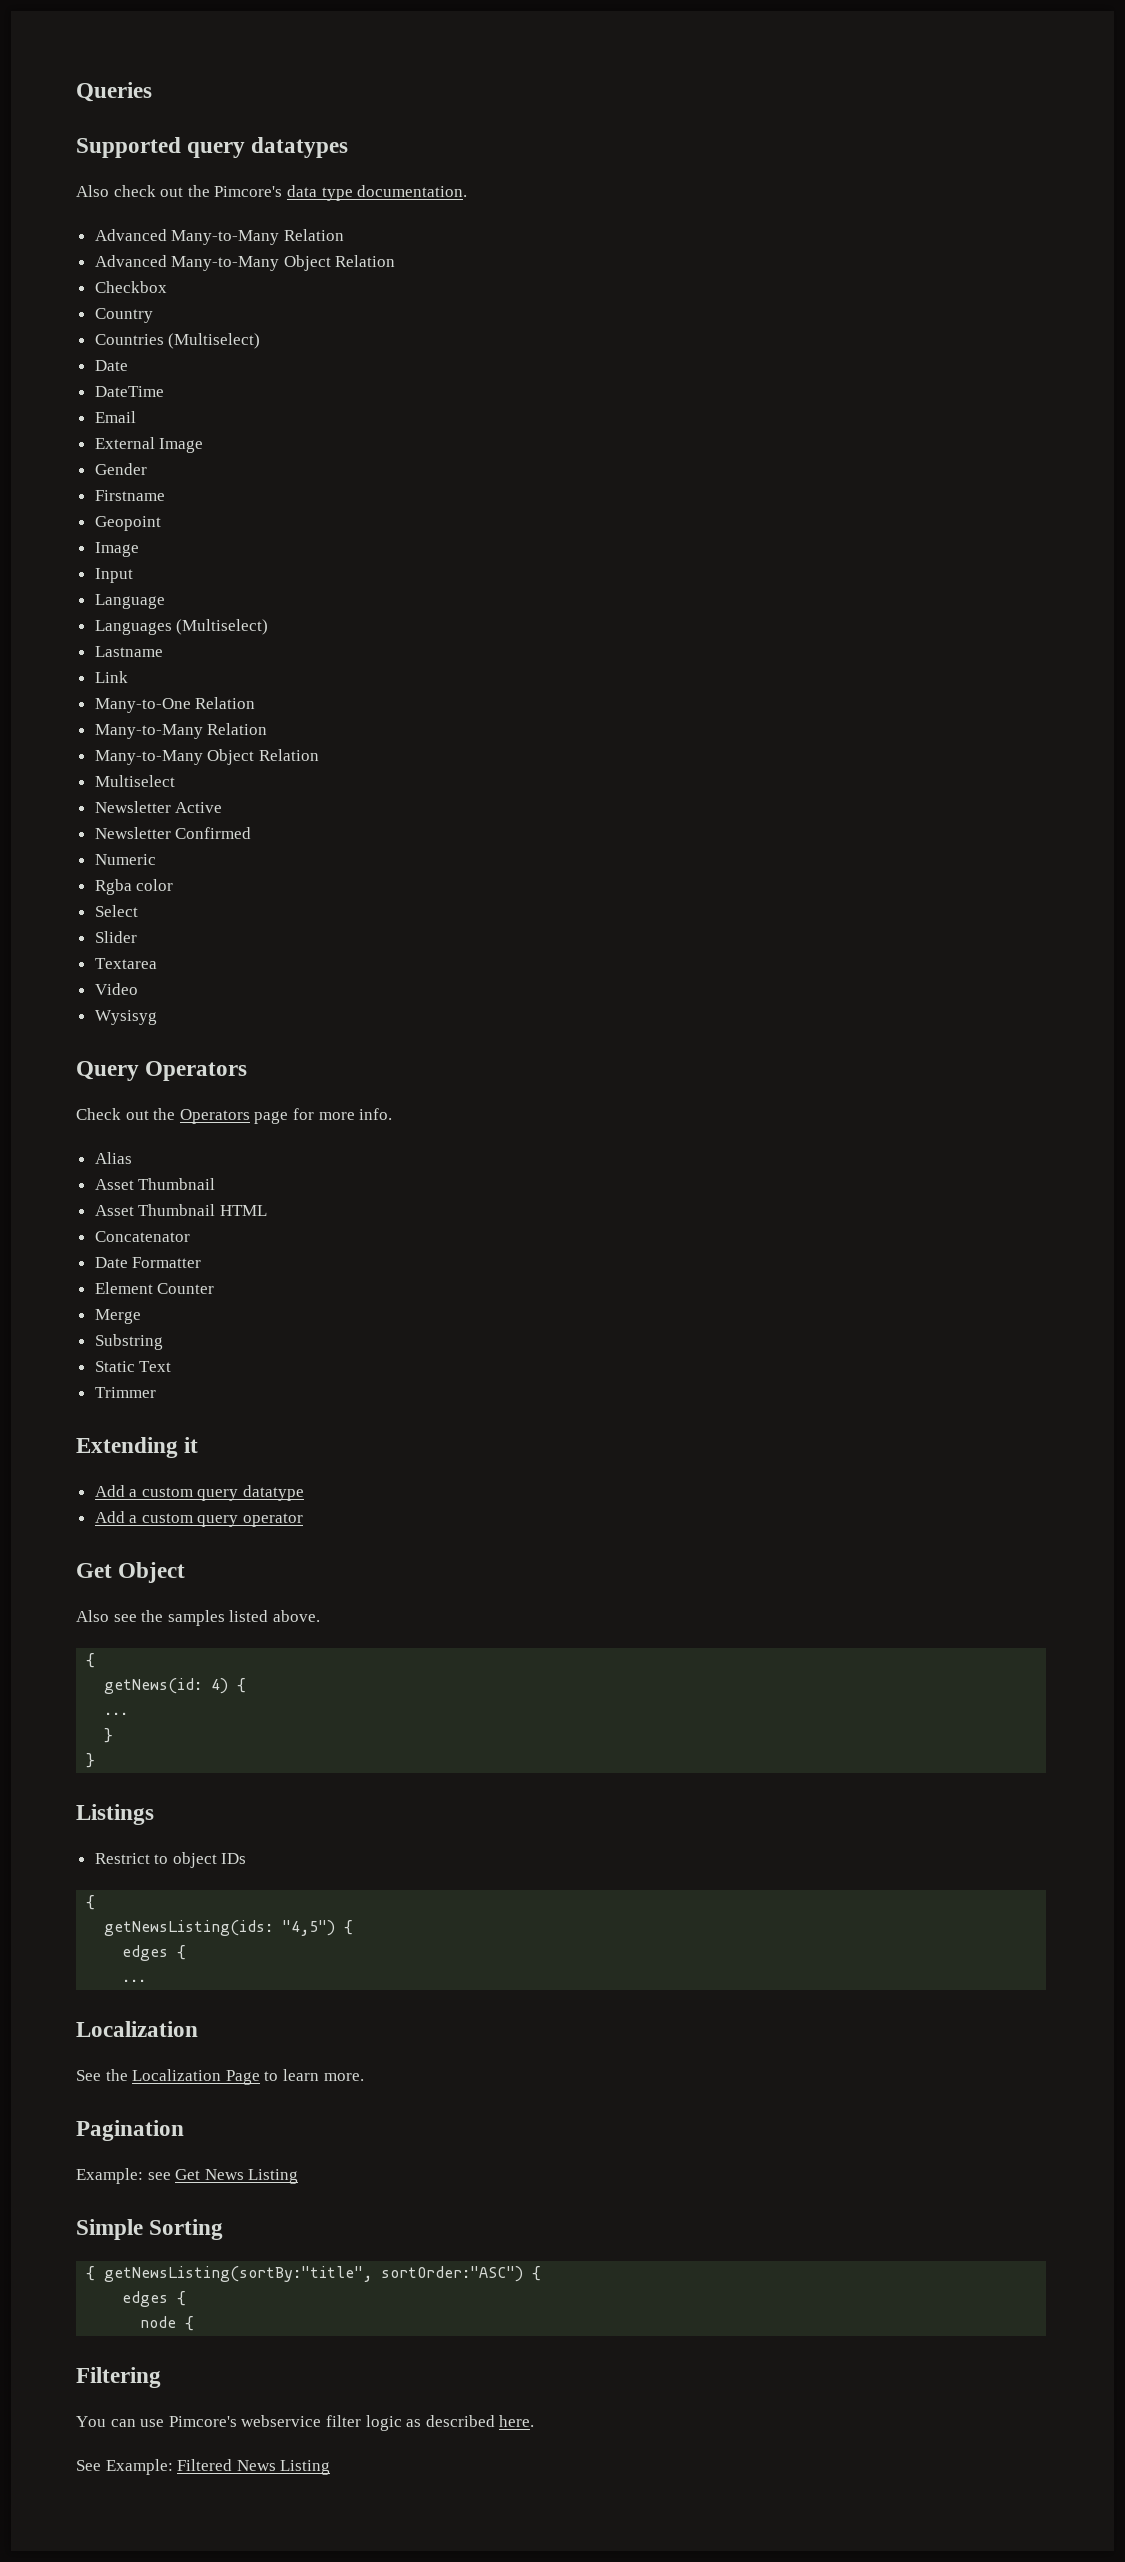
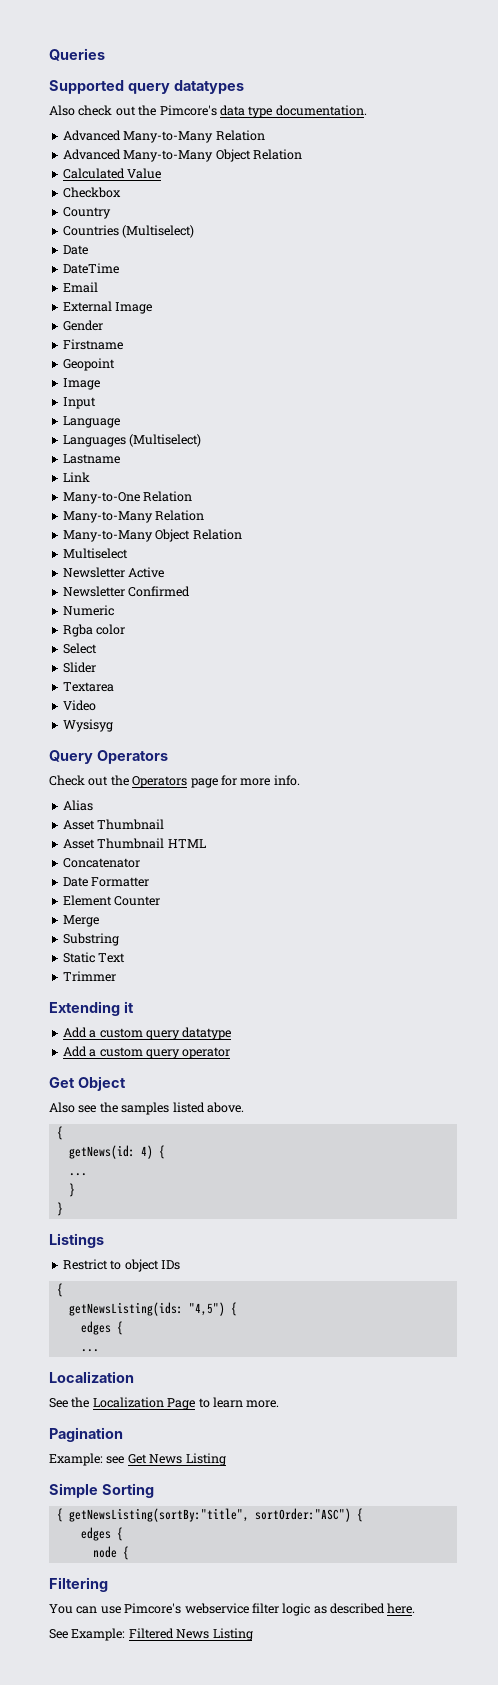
(396, 261) none -> [62,168,162,179] // Calculated Value

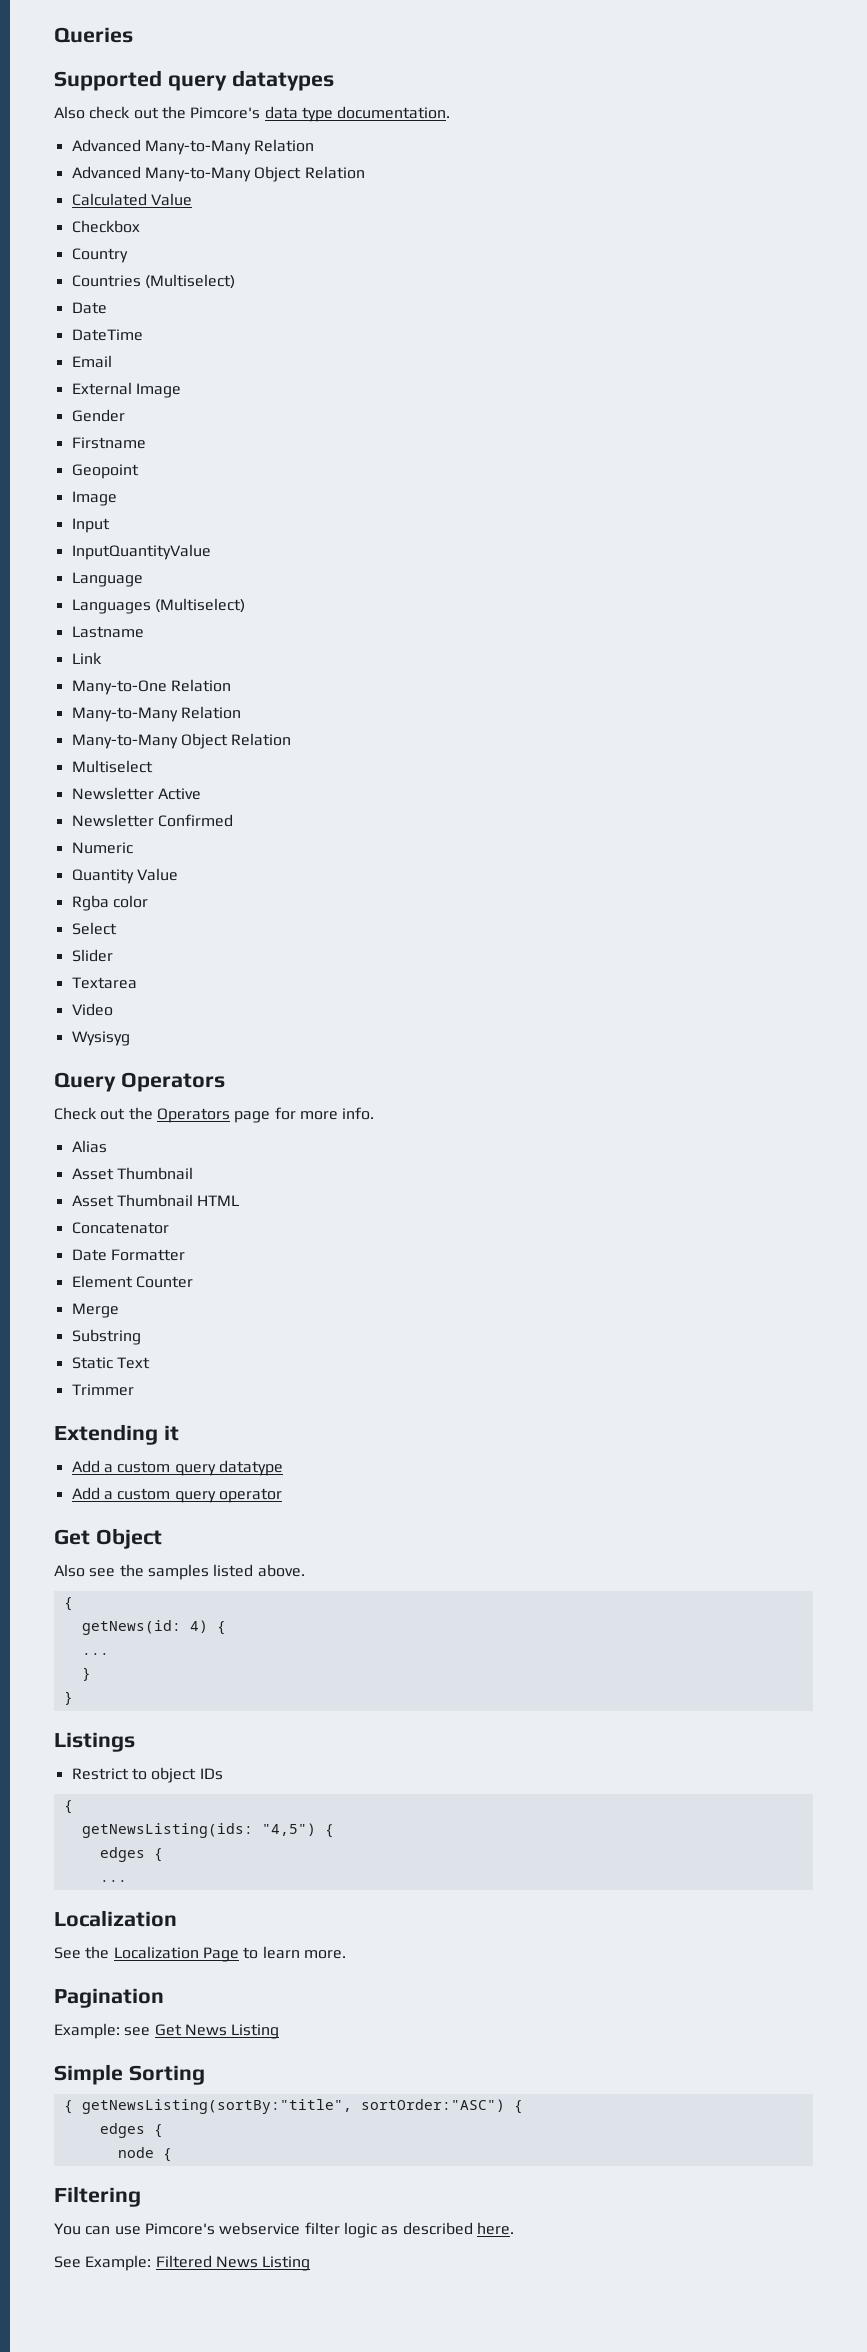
(96, 403) none -> [71,544,211,560] // InputQuantityValue
(114, 610) none -> [71,868,178,884] // Quantity Value

